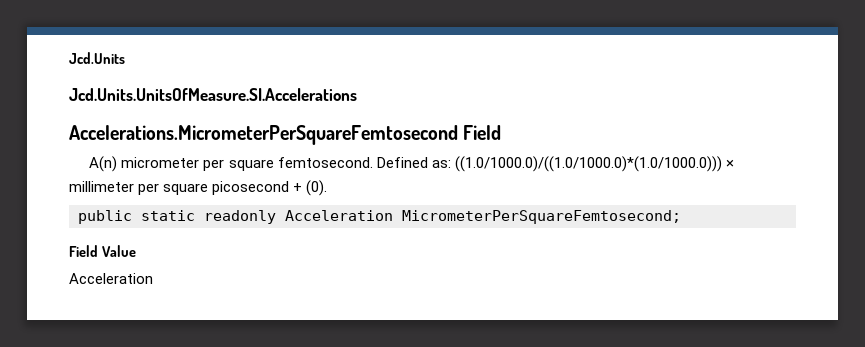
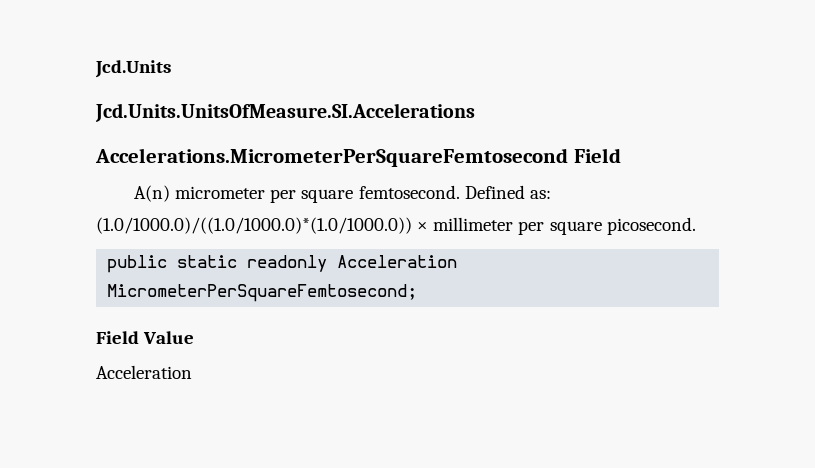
[454,156,722,172] ((1.0/1000.0)/((1.0/1000.0)*(1.0/1000.0))) -> [96,217,412,234] (1.0/1000.0)/((1.0/1000.0)*(1.0/1000.0))
[212,180,328,196] picosecond + (0). -> [606,217,696,235] picosecond.

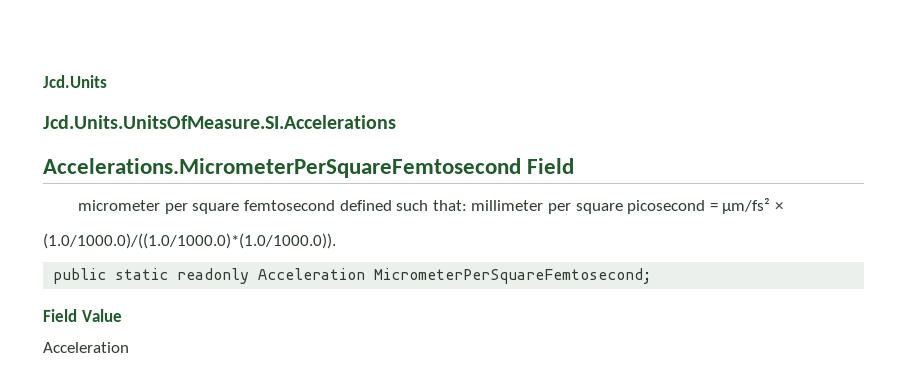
[134,185,171,202] A(n) -> (575, 166) none
[358,185,551,199] [96,217,696,235] femtosecond. Defined as: (1.0/1000.0)/((1.0/1000.0)*(1.0/1000.0)) × millimeter per square picosecond. -> [243,198,783,214] [43,233,336,249] femtosecond defined such that: millimeter per square picosecond = μm/fs² × // (1.0/1000.0)/((1.0/1000.0)*(1.0/1000.0)).

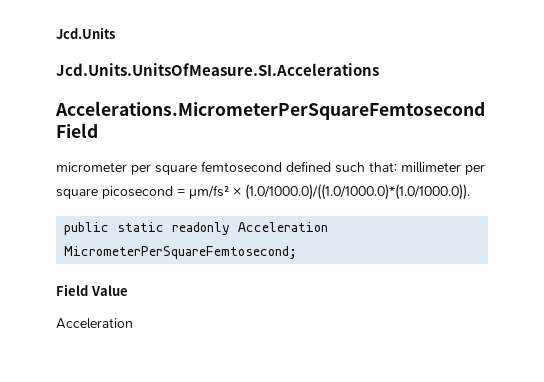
(783, 206) // -> (241, 191) none

